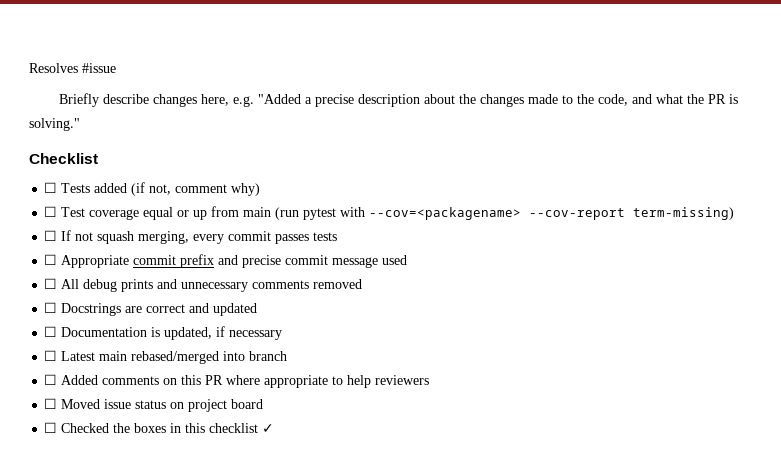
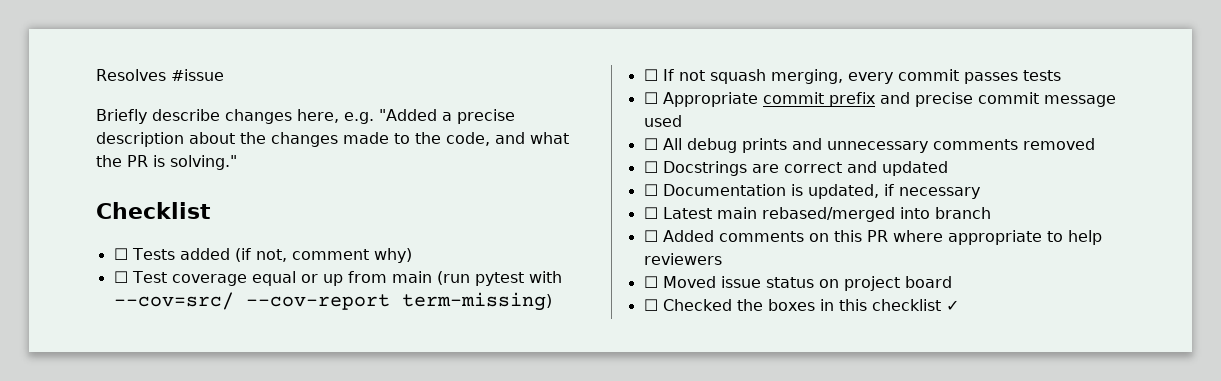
[369,207,522,220] --cov=<packagename> -> [113,292,234,310] --cov=src/

